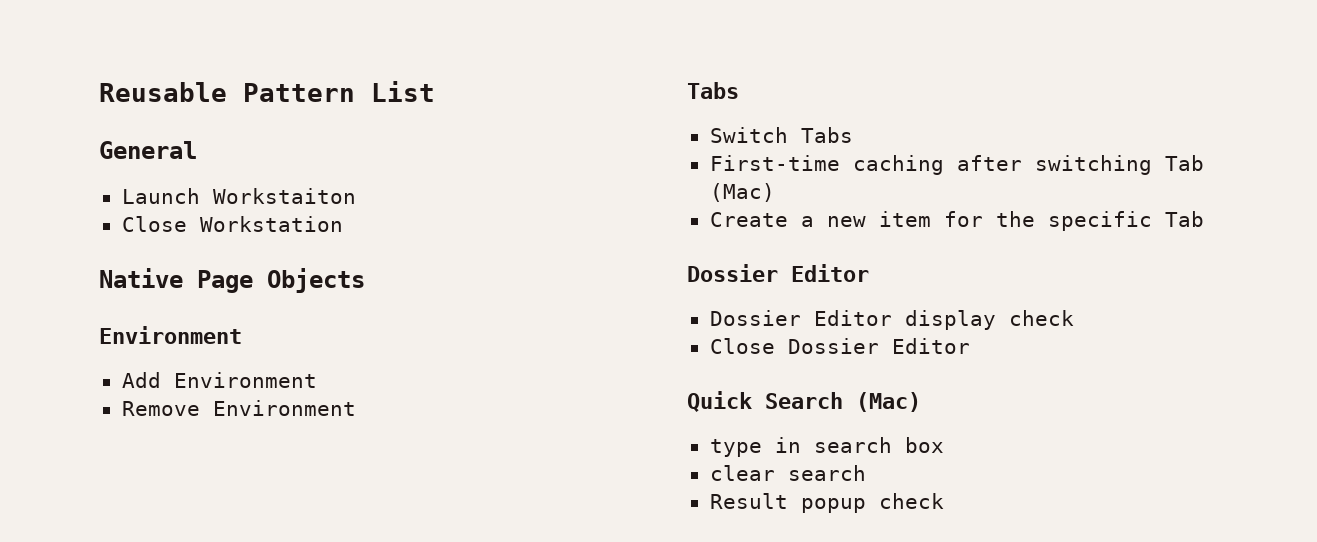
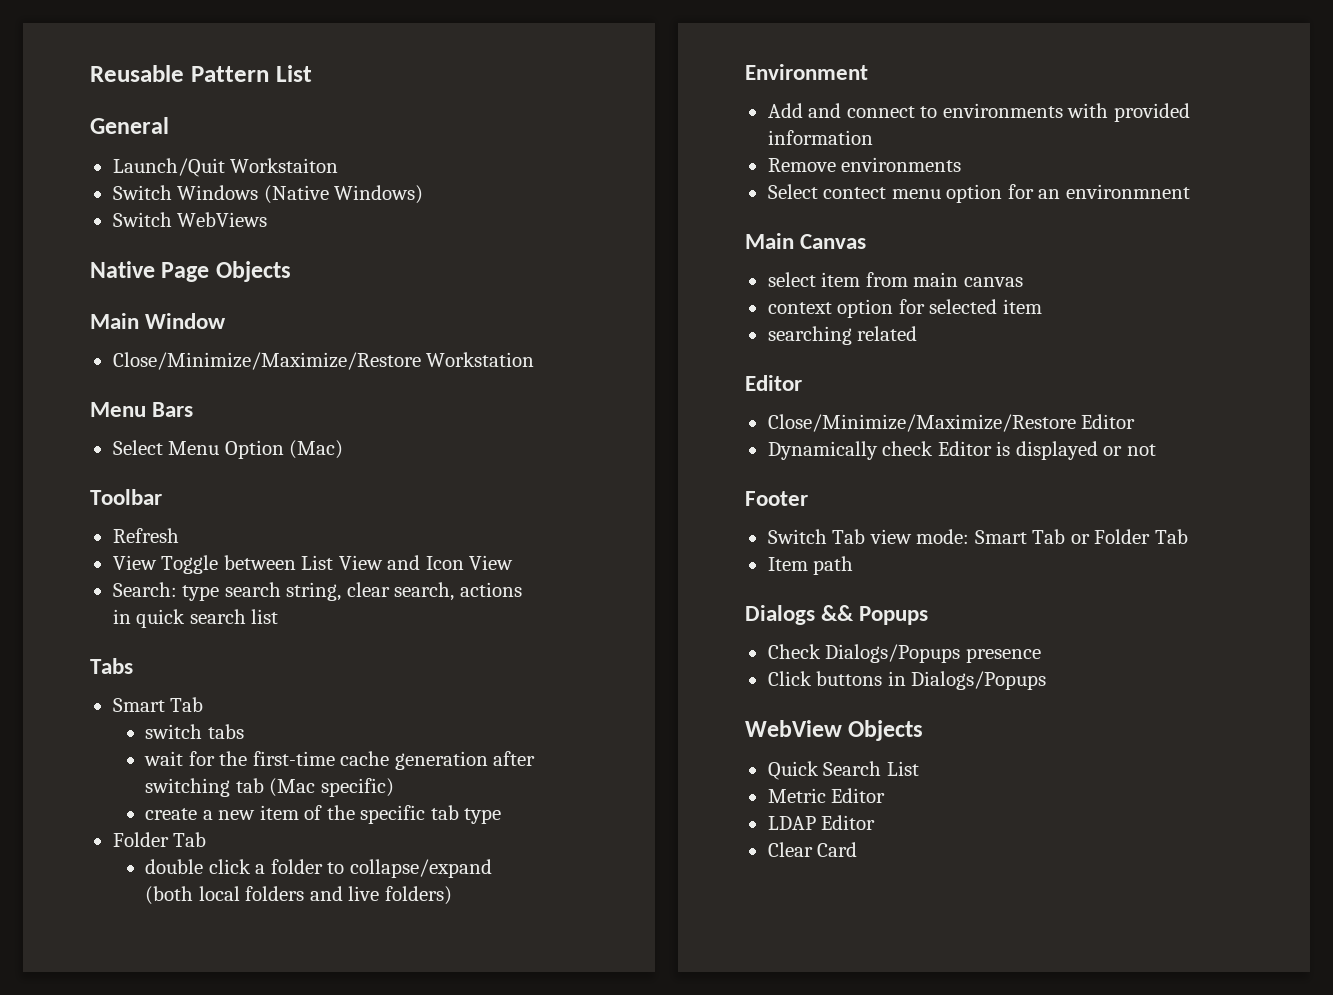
[121,188,200,204] Launch -> [112,158,225,177] Launch/Quit
[121,216,343,232] [99,268,365,293] [99,326,242,344] [121,372,317,388] [121,400,356,416] [687,82,739,99] [709,127,853,143] [709,155,1204,175] [709,183,775,202] [709,211,1204,231] [687,264,869,282] [709,310,1074,330] [709,338,970,354] [687,391,921,412] [709,437,944,457] [709,465,866,481] [709,493,944,513] Close Workstation // Native Page Objects // Environment // Add Environment // Remove Environment // Tabs // Switch Tabs // First-time caching after switching Tab (Mac) // Create a new item for the specific Tab // Dossier Editor // Dossier Editor display check // Close Dossier Editor // Quick Search (Mac) // type in search box // clear search // Result popup check -> [112,185,424,204] [112,212,268,227] [90,261,291,282] [90,313,227,329] [112,352,535,370] [90,402,194,417] [112,440,344,459] [90,489,162,505] [112,528,179,543] [112,555,514,574] [112,582,522,601] [112,609,279,628] [90,658,133,674] [112,697,204,712] [145,724,244,739] [144,751,536,770] [145,778,394,797] [145,805,502,824] [112,832,207,847] [145,859,492,878] [145,886,452,905] [745,64,868,80] [767,103,1190,122] [767,130,873,145] [767,157,962,172] [767,184,1190,203] [745,233,867,249] [767,272,1023,287] [767,299,1042,318] [767,326,918,345] [745,375,802,391] [767,414,1136,432] [767,441,1156,460] [745,491,808,506] [767,529,1188,544] [767,556,854,575] [745,605,929,625] [767,644,1041,663] [767,671,1047,690] [745,720,924,741] [767,761,919,780] [767,788,886,803] [767,815,876,830] [767,842,858,857] Switch Windows (Native Windows) // Switch WebViews // Native Page Objects // Main Window // Close/Minimize/Maximize/Restore Workstation // Menu Bars // Select Menu Option (Mac) // Toolbar // Refresh // View Toggle between List View and Icon View // Search: type search string, clear search, actions in quick search list // Tabs // Smart Tab // switch tabs // wait for the first-time cache generation after switching tab (Mac specific) // create a new item of the specific tab type // Folder Tab // double click a folder to collapse/expand (both local folders and live folders) // Environment // Add and connect to environments with provided information // Remove environments // Select contect menu option for an environmnent // Main Canvas // select item from main canvas // context option for selected item // searching related // Editor // Close/Minimize/Maximize/Restore Editor // Dynamically check Editor is displayed or not // Footer // Switch Tab view mode: Smart Tab or Folder Tab // Item path // Dialogs && Popups // Check Dialogs/Popups presence // Click buttons in Dialogs/Popups // WebView Objects // Quick Search List // Metric Editor // LDAP Editor // Clear Card

